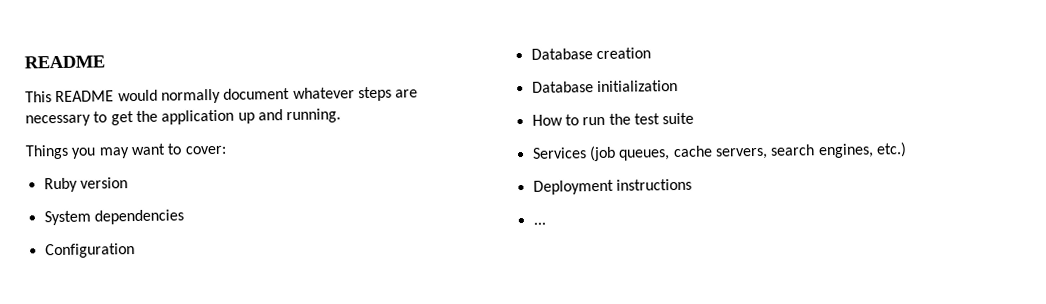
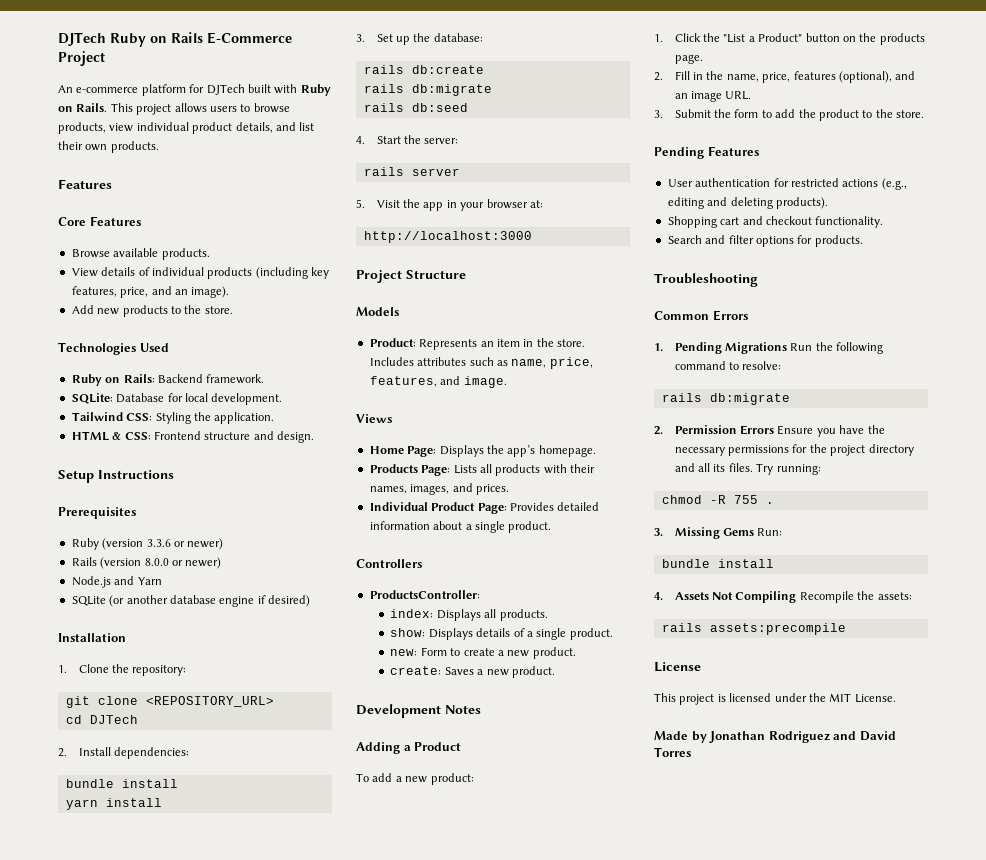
[24,55,105,69] [25,86,419,104] [25,108,342,127] [25,143,226,160] [43,177,128,193] [43,209,184,226] [44,243,135,259] [530,47,651,60] [531,80,678,93] [531,112,695,126] [531,142,907,162] [532,178,692,195] [532,222,546,225] README // This README would normally document whatever steps are necessary to get the application up and running. // Things you may want to cover: // Ruby version // System dependencies // Configuration // Database creation // Database initialization // How to run the test suite // Services (job queues, cache servers, search engines, etc.) // Deployment instructions // ... -> [58,32,292,47] [58,51,105,66] [58,84,331,96] [58,103,290,115] [58,122,315,134] [58,141,159,153] [58,179,112,189] [58,216,141,226] [71,248,210,260] [71,267,329,279] [71,286,230,298] [71,305,233,317] [58,342,169,355] [71,374,265,386] [71,393,283,405] [71,412,275,424] [71,431,314,443] [58,470,174,483] [58,507,136,519] [71,538,224,550] [71,557,222,569] [71,576,162,588] [71,595,310,607] [58,633,126,642] [58,664,187,676] [65,696,274,708] [65,715,138,724] [58,747,190,759] [65,779,178,788] [65,798,162,810] [356,33,483,45] [363,65,484,74] [363,84,492,96] [363,103,468,112] [356,135,459,144] [363,167,460,176] [356,199,543,211] [363,231,532,243] [356,270,466,283] [356,307,399,316] [369,338,585,350] [369,357,593,369] [369,376,507,388] [356,414,392,423] [369,445,596,457] [369,464,595,476] [369,483,509,495] [369,502,600,514] [369,521,552,533] [356,559,422,568] [369,590,480,599] [390,609,548,621] [390,628,613,640] [390,647,576,659] [390,666,555,678] [356,704,481,718] [356,742,462,754] [356,773,474,785] [654,33,925,45] [674,54,703,64] [654,71,916,83] [674,91,752,102] [654,109,925,121] [654,146,759,159] [667,178,907,190] [667,197,828,209] [667,216,884,228] [667,235,863,247] [654,273,758,287] [654,310,748,321] [654,342,884,354] [674,361,782,370] [661,393,790,405] [654,425,885,437] [674,444,914,456] [674,463,821,475] [661,495,774,504] [654,527,783,539] [661,559,774,568] [654,591,912,603] [661,623,846,635] [654,662,701,672] [654,693,896,705] [654,731,896,743] [654,747,691,757] DJTech Ruby on Rails E-Commerce Project // An e-commerce platform for DJTech built with Ruby on Rails. This project allows users to browse products, view individual product details, and list their own products. // Features // Core Features // Browse available products. // View details of individual products (including key features, price, and an image). // Add new products to the store. // Technologies Used // Ruby on Rails: Backend framework. // SQLite: Database for local development. // Tailwind CSS: Styling the application. // HTML & CSS: Frontend structure and design. // Setup Instructions // Prerequisites // Ruby (version 3.3.6 or newer) // Rails (version 8.0.0 or newer) // Node.js and Yarn // SQLite (or another database engine if desired) // Installation // 1. Clone the repository: // git clone <REPOSITORY_URL> // cd DJTech // 2. Install dependencies: // bundle install // yarn install // 3. Set up the database: // rails db:create // rails db:migrate // rails db:seed // 4. Start the server: // rails server // 5. Visit the app in your browser at: // http://localhost:3000 // Project Structure // Models // Product: Represents an item in the store. Includes attributes such as name, price, features, and image. // Views // Home Page: Displays the app’s homepage. // Products Page: Lists all products with their names, images, and prices. // Individual Product Page: Provides detailed information about a single product. // Controllers // ProductsController: // index: Displays all products. // show: Displays details of a single product. // new: Form to create a new product. // create: Saves a new product. // Development Notes // Adding a Product // To add a new product: // 1. Click the "List a Product" button on the products page. // 2. Fill in the name, price, features (optional), and an image URL. // 3. Submit the form to add the product to the store. // Pending Features // User authentication for restricted actions (e.g., editing and deleting products). // Shopping cart and checkout functionality. // Search and filter options for products. // Troubleshooting // Common Errors // 1. Pending Migrations Run the following command to resolve: // rails db:migrate // 2. Permission Errors Ensure you have the necessary permissions for the project directory and all its files. Try running: // chmod -R 755 . // 3. Missing Gems Run: // bundle install // 4. Assets Not Compiling Recompile the assets: // rails assets:precompile // License // This project is licensed under the MIT License. // Made by Jonathan Rodriguez and David Torres

